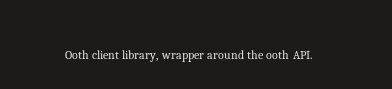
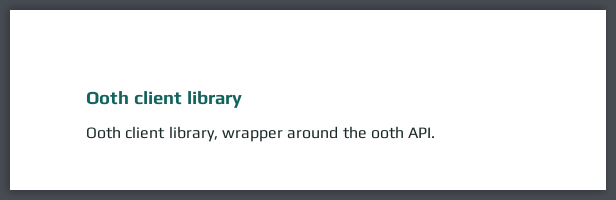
[65,50,120,59] Ooth client -> [86,91,242,108] [86,126,166,139] Ooth client library // Ooth client

